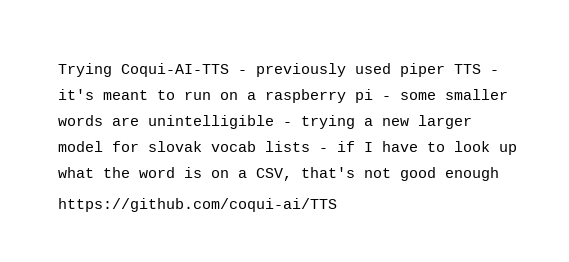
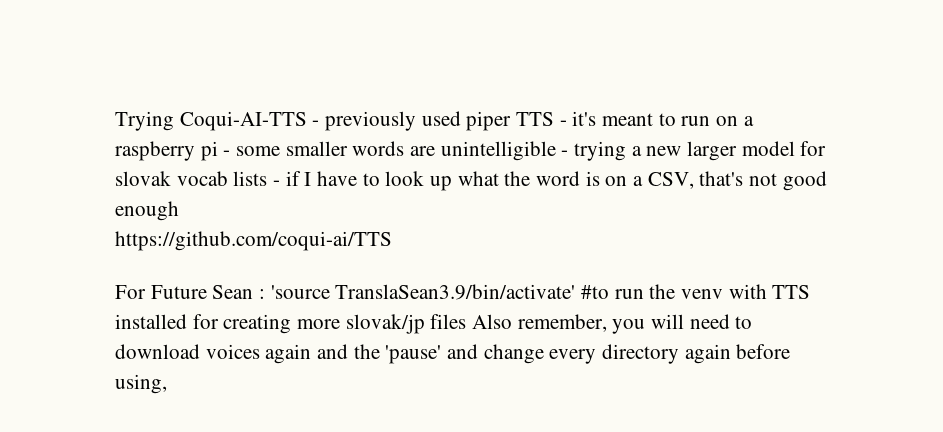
(337, 205) none -> [115,284,811,300] [115,314,753,334] [115,344,791,364] [115,374,167,394] // For Future Sean : 'source TranslaSean3.9/bin/activate' #to run the venv with TTS installed for creating more slovak/jp files Also remember, you will need to download voices again and the 'pause' and change every directory again before using,

